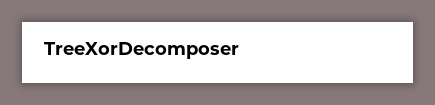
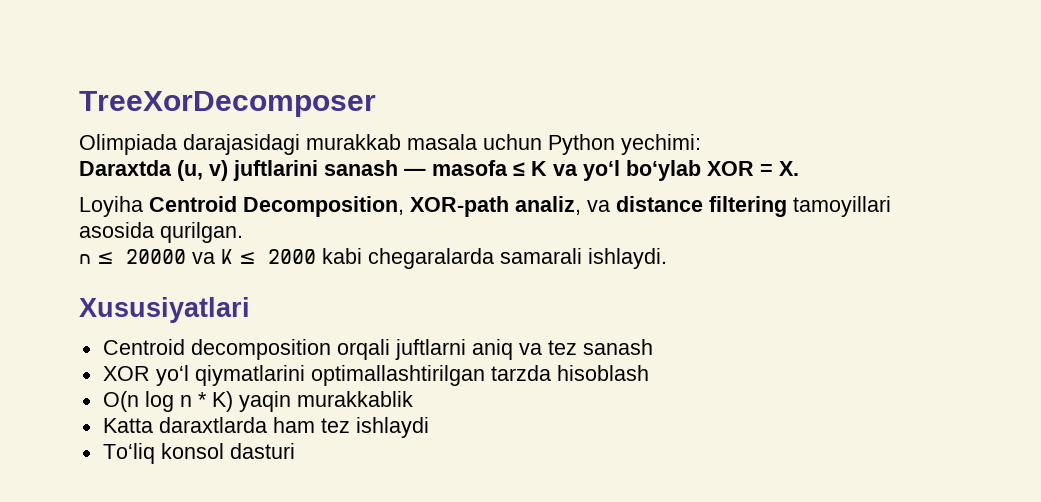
(239, 50) none -> [79,134,701,155] [79,160,799,181] [79,196,891,217] [79,222,243,243] [79,248,667,269] [79,297,250,323] [102,339,653,360] [102,365,649,386] [102,391,413,412] [102,417,429,438] [102,443,295,464] // Olimpiada darajasidagi murakkab masala uchun Python yechimi: // Daraxtda (u, v) juftlarini sanash — masofa ≤ K va yo‘l bo‘ylab XOR = X. // Loyiha Centroid Decomposition, XOR-path analiz, va distance filtering tamoyillari asosida qurilgan. // n ≤ 20000 va K ≤ 2000 kabi chegaralarda samarali ishlaydi. // Xususiyatlari // Centroid decomposition orqali juftlarni aniq va tez sanash // XOR yo‘l qiymatlarini optimallashtirilgan tarzda hisoblash // O(n log n * K) yaqin murakkablik // Katta daraxtlarda ham tez ishlaydi // To‘liq konsol dasturi

